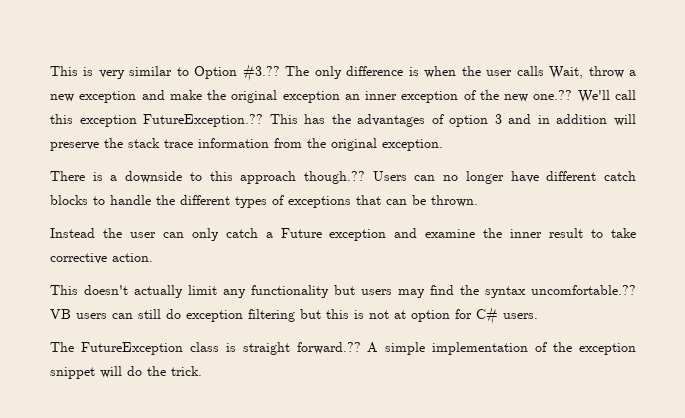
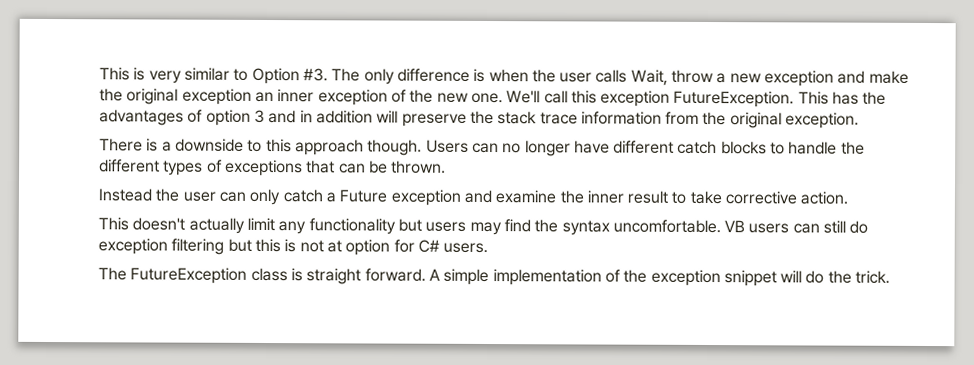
[242,64,280,82] #3.?? -> [302,68,328,82] #3.
[533,90,573,100] one.?? -> [470,92,503,104] one.
[143,114,264,127] FutureException.?? -> [673,90,795,108] FutureException.
[304,171,365,184] though.?? -> [367,139,423,156] though.
[531,285,636,295] uncomfortable.?? -> [612,219,721,234] uncomfortable.
[296,342,361,354] forward.?? -> [364,268,426,282] forward.

